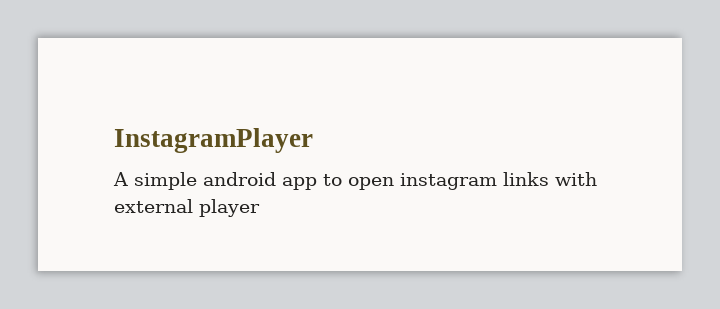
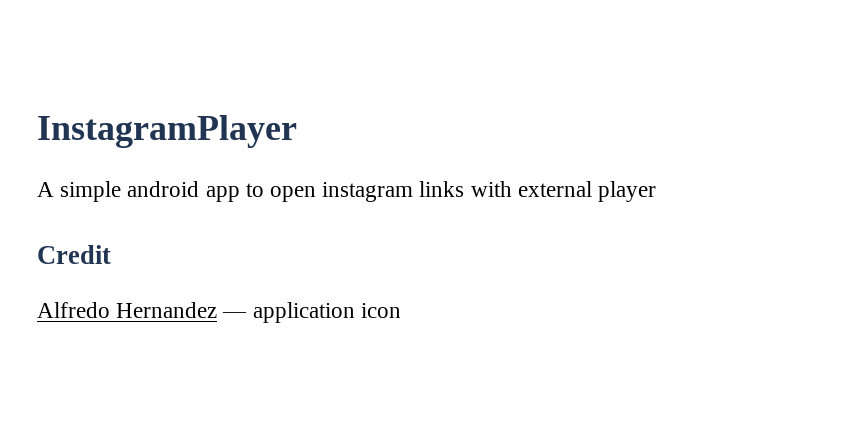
(260, 208) none -> [37,245,111,264] [37,302,401,323] // Credit // Alfredo Hernandez — application icon

